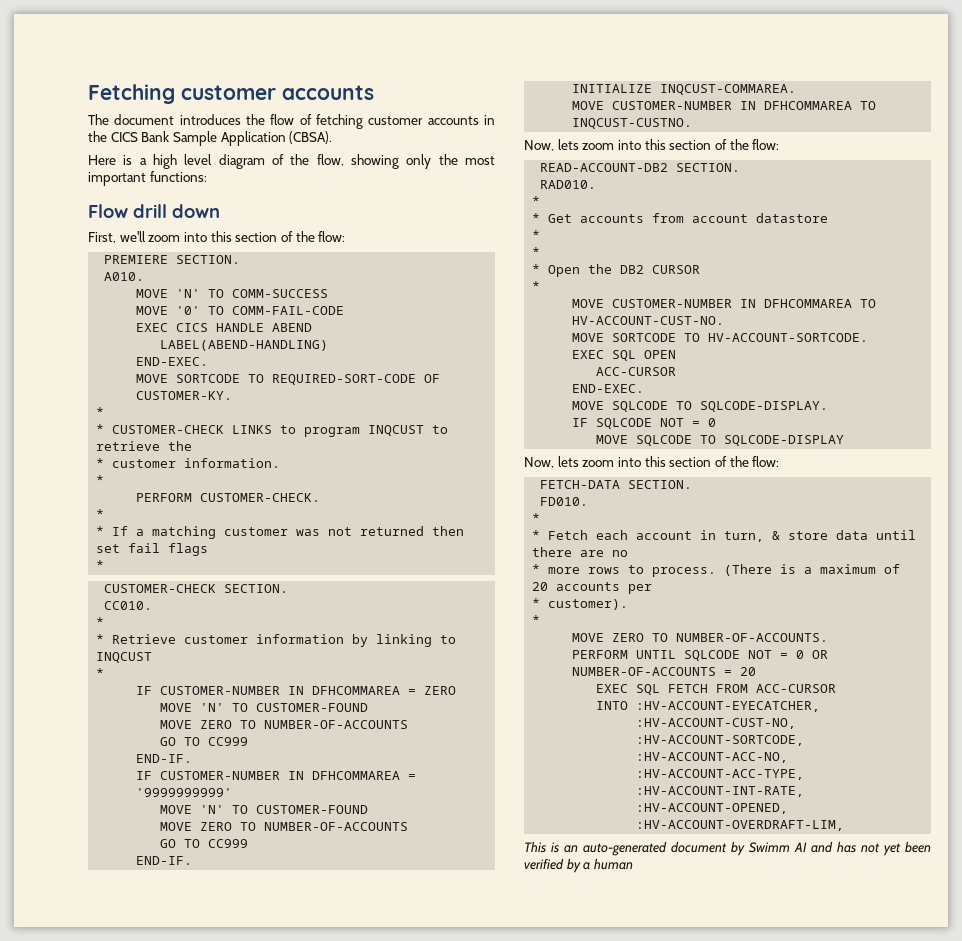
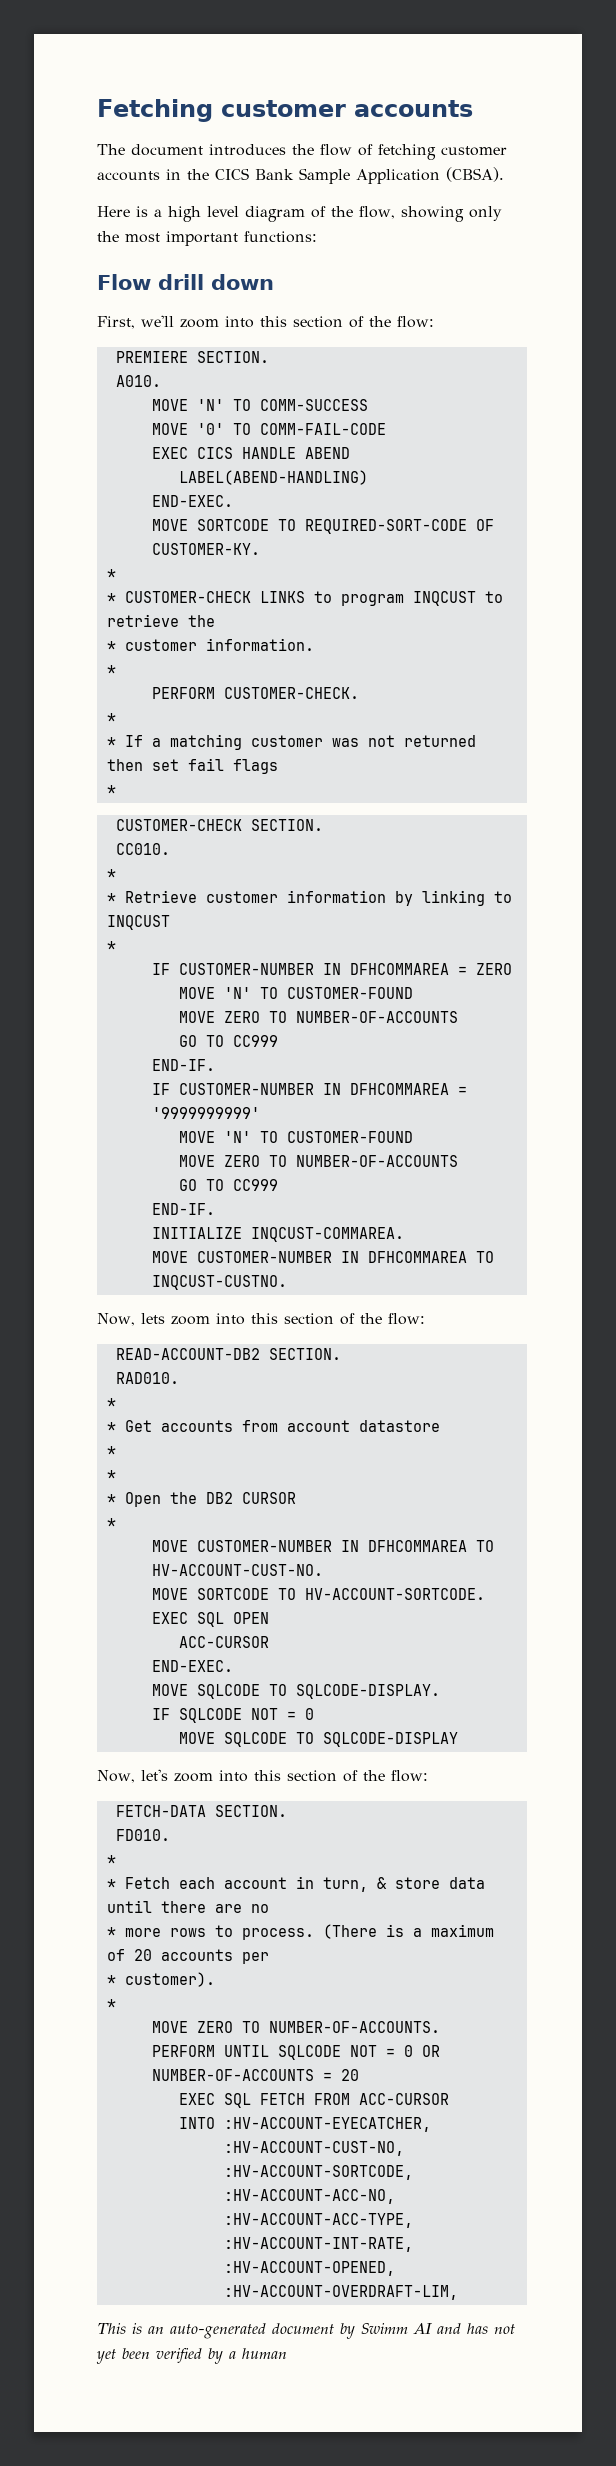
[557,456,579,467] lets -> [140,1769,168,1781] let's

